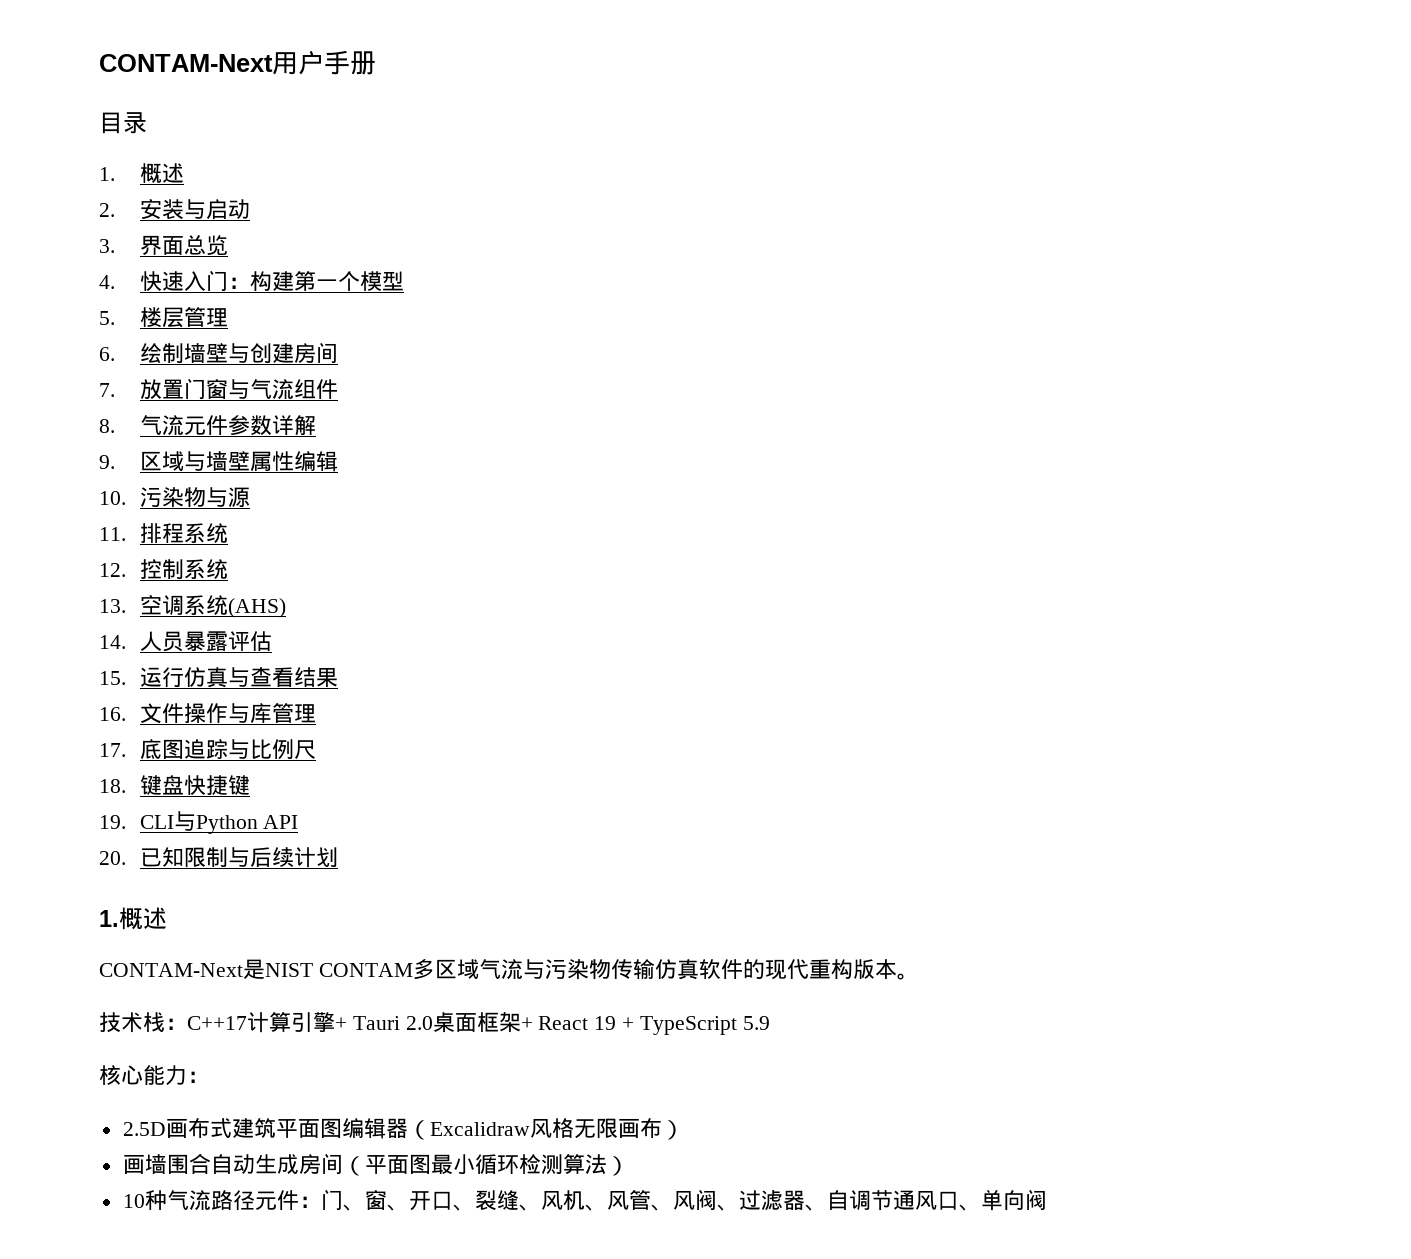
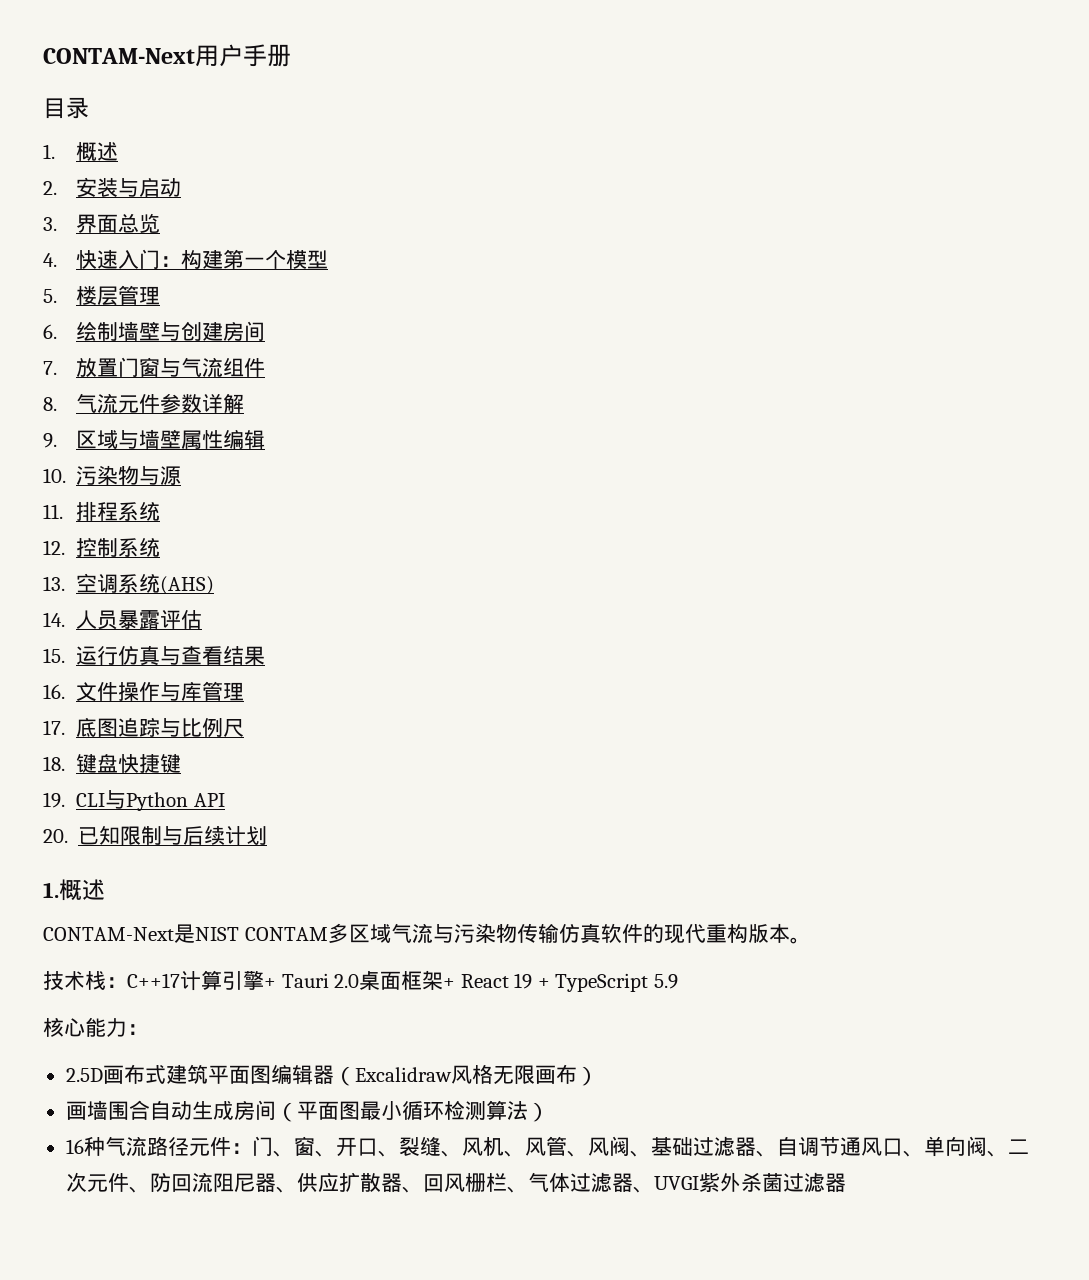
[122,1194,145,1208] 10 -> [65,1139,84,1154] 16
(739, 1207) none -> [650,1137,693,1156] 基础
(1047, 1200) none -> [986,1139,1029,1157] [65,1172,846,1193] 、二次元件、防回流阻尼器、供应扩散器、回风栅栏、气体过滤器、UVGI紫外杀菌过滤器

